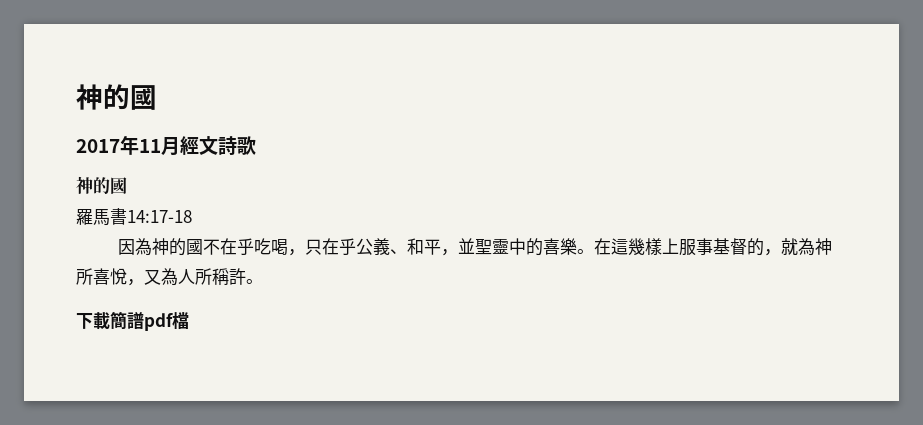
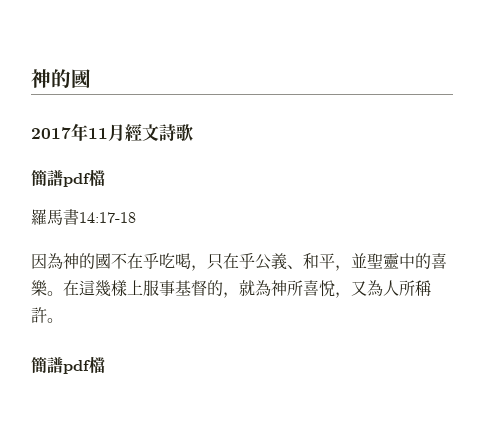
[76,176,127,194] 神的國 -> [31,169,105,187] 簡譜pdf檔
[76,312,110,330] 下載 -> (63, 320) none

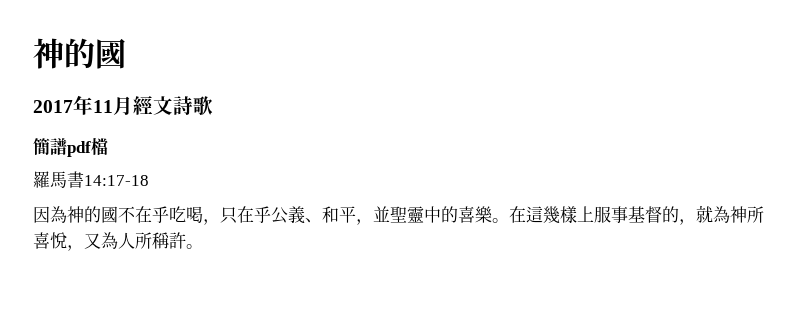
[31,356,105,374] // 簡譜pdf檔 -> (203, 246) none

